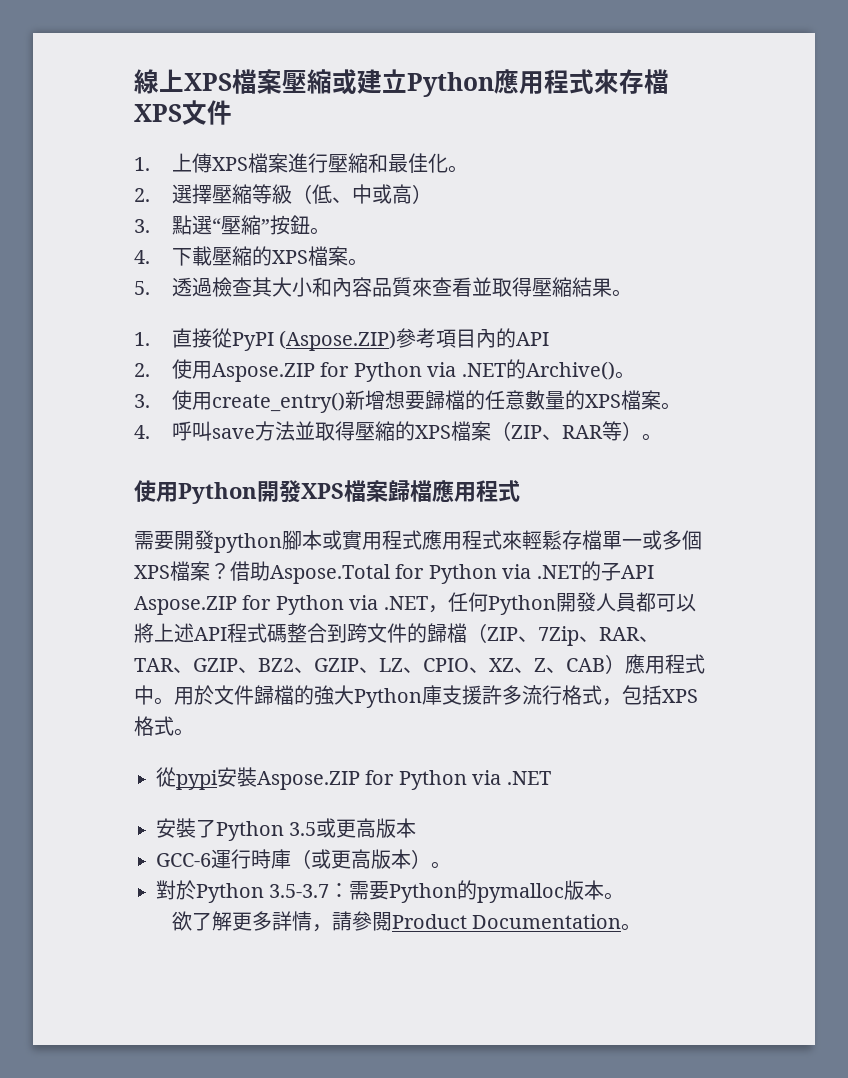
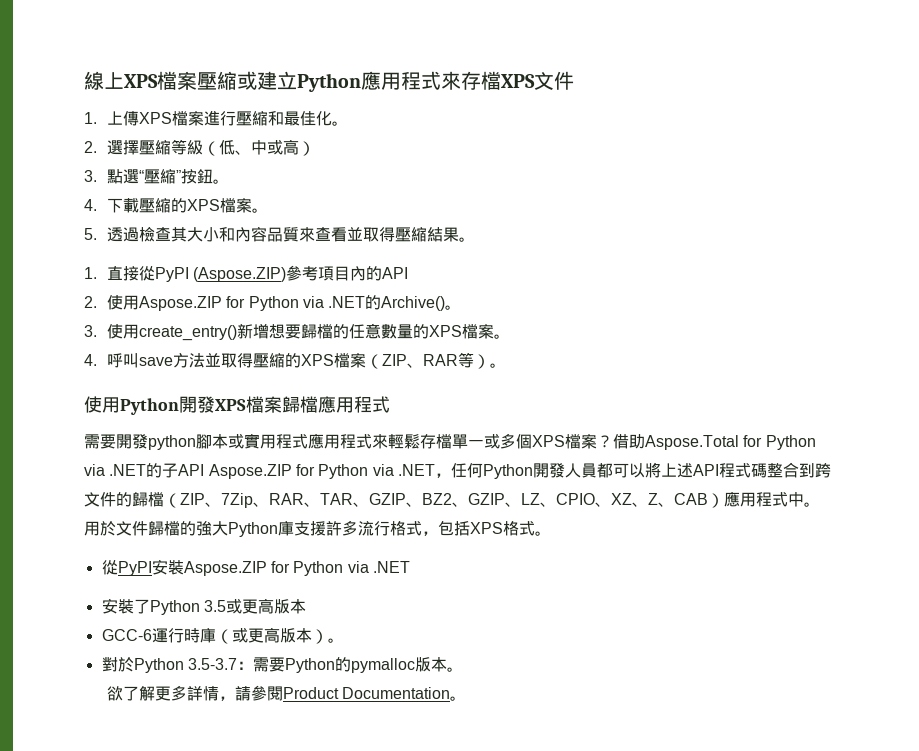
[176,770,218,790] pypi -> [117,561,152,576] PyPI

